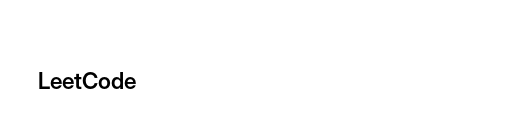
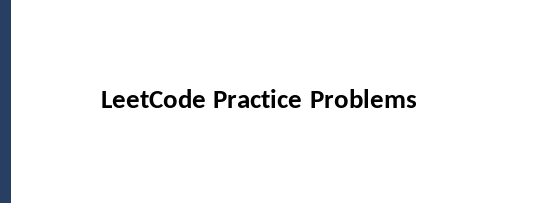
(136, 80) none -> [213,89,417,108] Practice Problems

